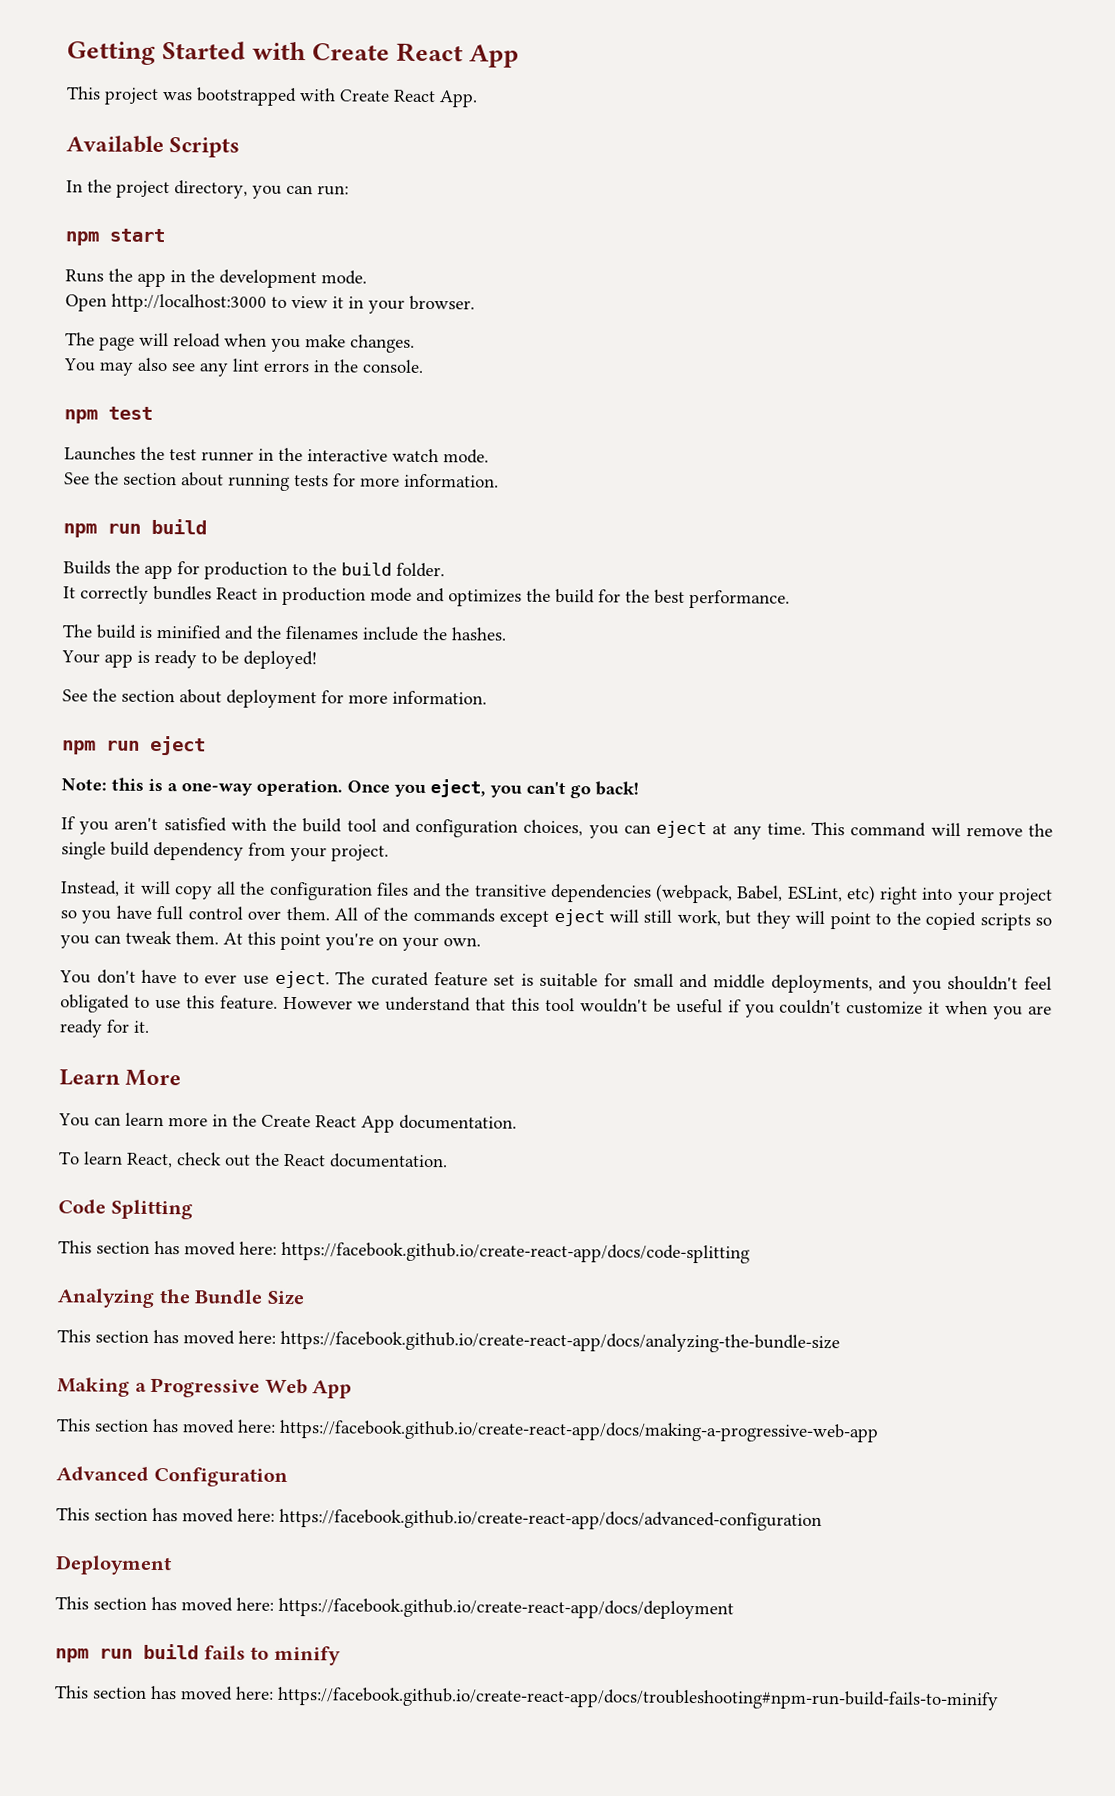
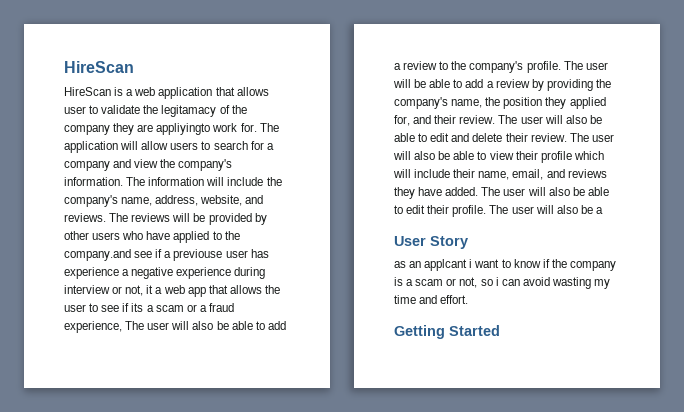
[67,41,520,68] [66,86,478,108] [66,135,241,158] [66,179,349,199] [65,228,166,246] [65,268,367,289] [65,293,475,314] [65,332,415,353] [63,357,424,377] [64,406,153,424] [64,446,489,464] [64,471,499,491] [63,518,207,538] [63,560,445,580] [63,585,790,609] [62,624,507,641] [61,649,317,670] [62,688,487,709] [62,735,206,756] [61,777,639,799] [61,816,1053,840] [61,841,389,862] [60,880,1054,906] [60,905,1053,931] [60,930,481,952] [59,969,1052,994] [60,994,1053,1020] [59,1019,150,1038] [59,1069,182,1087] [58,1112,517,1133] [58,1151,448,1169] [58,1199,193,1220] [58,1240,750,1264] [57,1288,305,1308] [57,1329,840,1354] [57,1377,353,1399] [56,1418,879,1443] [56,1466,288,1487] [56,1507,822,1531] [55,1555,172,1576] [55,1596,734,1620] [55,1643,341,1666] [54,1685,999,1711] Getting Started with Create React App // This project was bootstrapped with Create React App. // Available Scripts // In the project directory, you can run: // npm start // Runs the app in the development mode. // Open http://localhost:3000 to view it in your browser. // The page will reload when you make changes. // You may also see any lint errors in the console. // npm test // Launches the test runner in the interactive watch mode. // See the section about running tests for more information. // npm run build // Builds the app for production to the build folder. // It correctly bundles React in production mode and optimizes the build for the best performance. // The build is minified and the filenames include the hashes. // Your app is ready to be deployed! // See the section about deployment for more information. // npm run eject // Note: this is a one-way operation. Once you eject, you can't go back! // If you aren't satisfied with the build tool and configuration choices, you can eject at any time. This command will remove the single build dependency from your project. // Instead, it will copy all the configuration files and the transitive dependencies (webpack, Babel, ESLint, etc) right into your project so you have full control over them. All of the commands except eject will still work, but they will point to the copied scripts so you can tweak them. At this point you're on your own. // You don't have to ever use eject. The curated feature set is suitable for small and middle deployments, and you shouldn't feel obligated to use this feature. However we understand that this tool wouldn't be useful if you couldn't customize it when you are ready for it. // Learn More // You can learn more in the Create React App documentation. // To learn React, check out the React documentation. // Code Splitting // This section has moved here: https://facebook.github.io/create-react-app/docs/code-splitting // Analyzing the Bundle Size // This section has moved here: https://facebook.github.io/create-react-app/docs/analyzing-the-bundle-size // Making a Progressive Web App // This section has moved here: https://facebook.github.io/create-react-app/docs/making-a-progressive-web-app // Advanced Configuration // This section has moved here: https://facebook.github.io/create-react-app/docs/advanced-configuration // Deployment // This section has moved here: https://facebook.github.io/create-react-app/docs/deployment // npm run build fails to minify // This section has moved here: https://facebook.github.io/create-react-app/docs/troubleshooting#npm-run-build-fails-to-minify -> [64,61,134,73] [64,87,269,99] [64,105,247,117] [64,123,279,135] [64,141,274,153] [64,159,233,171] [64,177,282,186] [64,195,264,207] [64,213,267,225] [64,231,240,243] [64,249,269,261] [64,267,266,279] [64,285,280,297] [64,303,234,312] [64,321,286,333] [394,61,608,73] [393,79,611,91] [394,97,606,109] [394,115,602,126] [394,133,614,142] [393,151,604,163] [393,169,607,180] [394,187,609,199] [394,205,603,217] [394,236,468,249] [394,259,616,271] [394,277,611,289] [394,295,469,304] [394,325,500,339] HireScan // HireScan is a web application that allows user to validate the legitamacy of the company they are appliyingto work for. The application will allow users to search for a company and view the company's information. The information will include the company's name, address, website, and reviews. The reviews will be provided by other users who have applied to the company.and see if a previouse user has experience a negative experience during interview or not, it a web app that allows the user to see if its a scam or a fraud experience, The user will also be able to add a review to the company's profile. The user will be able to add a review by providing the company's name, the position they applied for, and their review. The user will also be able to edit and delete their review. The user will also be able to view their profile which will include their name, email, and reviews they have added. The user will also be able to edit their profile. The user will also be a // User Story // as an applcant i want to know if the company is a scam or not, so i can avoid wasting my time and effort. // Getting Started

